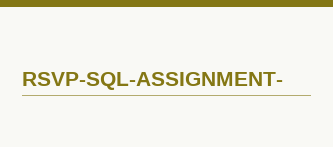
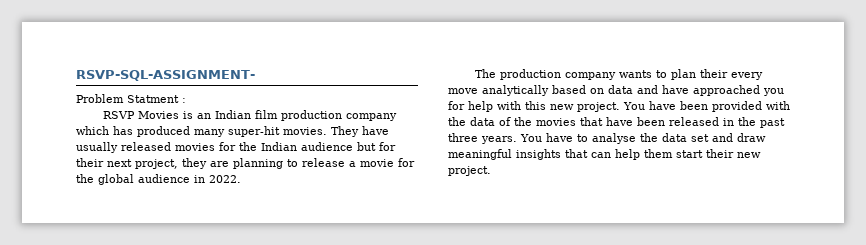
(283, 81) none -> [76,94,186,103] [102,110,397,121] [76,126,389,137] [76,142,396,153] [76,158,415,169] [76,174,241,185] [474,69,763,80] [448,85,784,96] [448,101,790,112] [448,117,785,128] [448,133,766,144] [448,149,761,160] [448,166,491,176] // Problem Statment : // RSVP Movies is an Indian film production company which has produced many super-hit movies. They have usually released movies for the Indian audience but for their next project, they are planning to release a movie for the global audience in 2022. // The production company wants to plan their every move analytically based on data and have approached you for help with this new project. You have been provided with the data of the movies that have been released in the past three years. You have to analyse the data set and draw meaningful insights that can help them start their new project.

